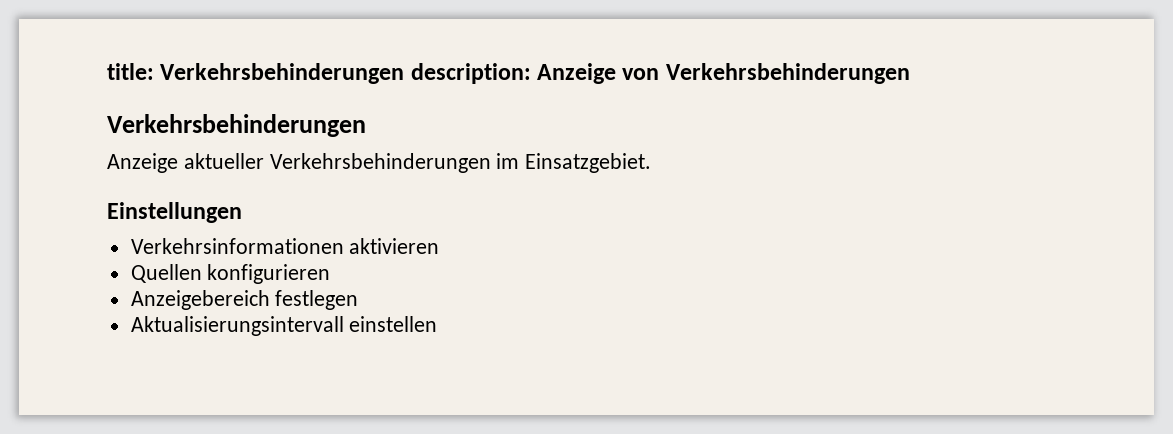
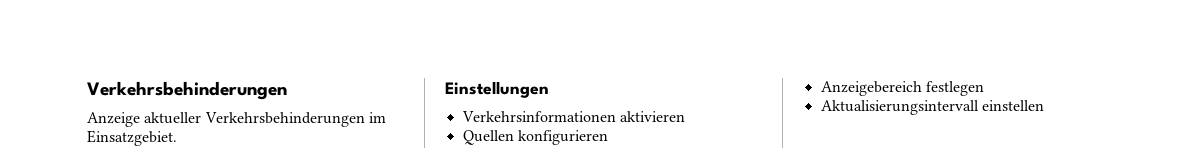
[107,63,910,84] title: Verkehrsbehinderungen description: Anzeige von Verkehrsbehinderungen // -> (87, 90) none

